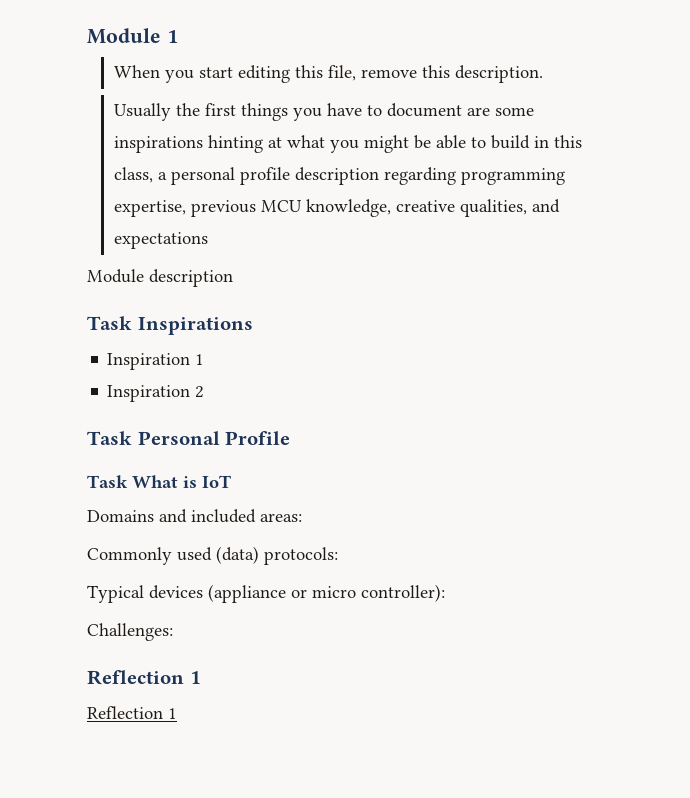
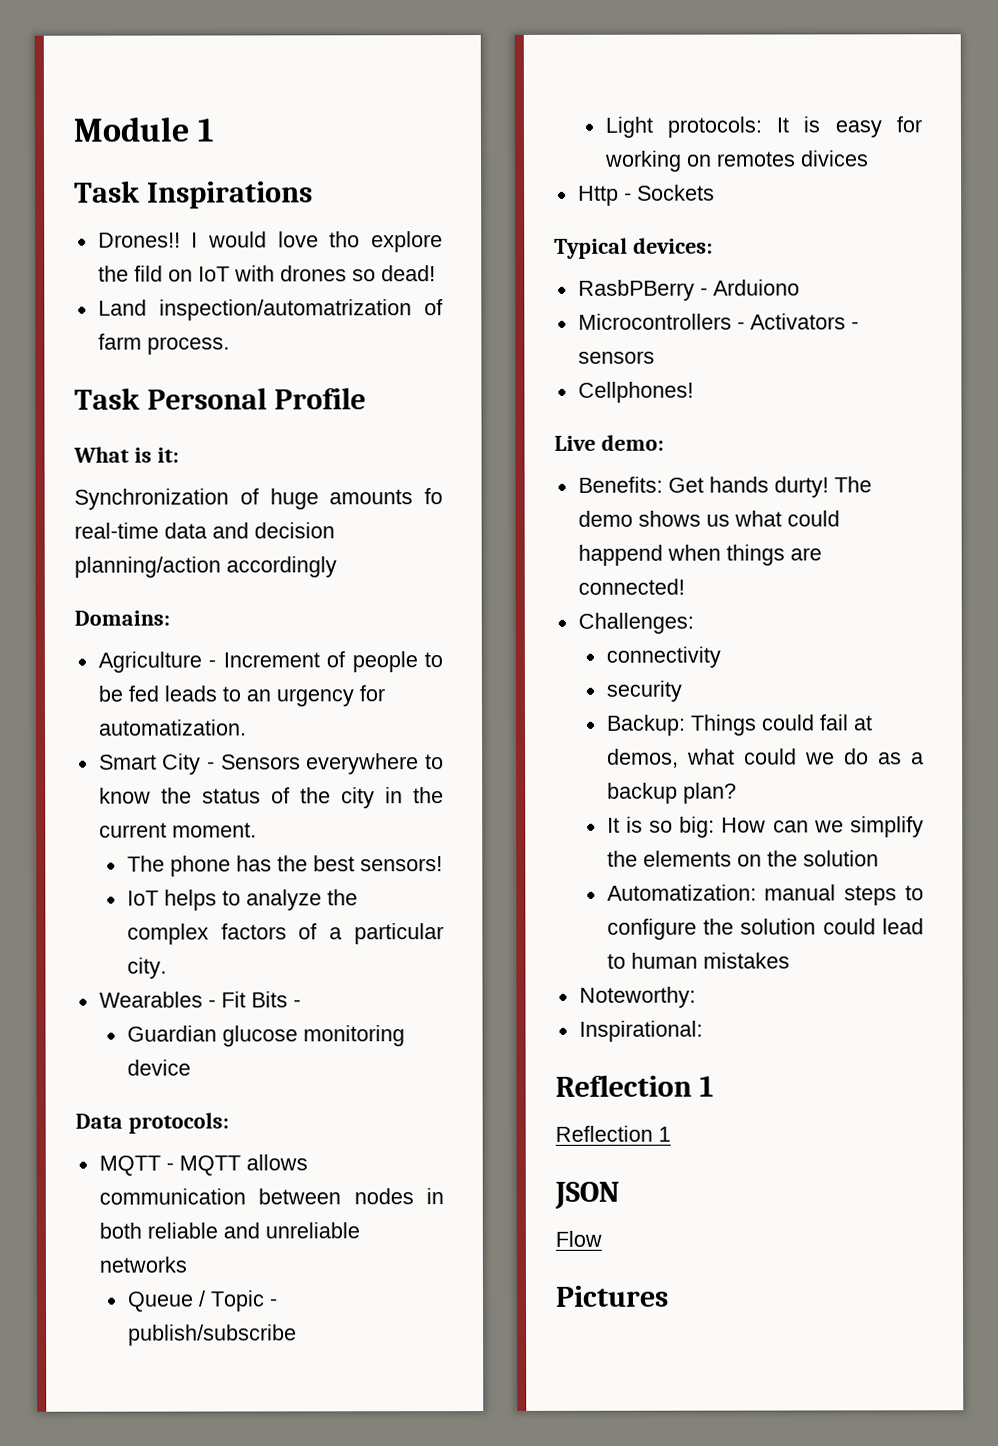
[113,65,543,83] [113,103,534,121] [113,135,582,153] [113,167,565,185] [113,199,560,217] [113,232,208,249] [87,269,233,287] // When you start editing this file, remove this description. // Usually the first things you have to document are some inspirations hinting at what you might be able to build in this class, a personal profile description regarding programming expertise, previous MCU knowledge, creative qualities, and expectations // Module description -> (215, 130) none
[107,353,205,370] [107,385,205,402] Inspiration 1 // Inspiration 2 -> [97,231,444,253] [97,265,436,282] [97,299,444,321] [97,333,230,355] Drones!! I would love tho explore the fild on IoT with drones so dead! // Land inspection/automatrization of farm process.
[87,475,128,488] Task -> (366, 398) none
[202,475,231,488] [87,509,302,523] [87,546,338,565] [87,584,445,603] [87,623,173,641] IoT // Domains and included areas: // Commonly used (data) protocols: // Typical devices (appliance or micro controller): // Challenges: -> [156,447,179,463] [74,488,443,510] [74,522,335,539] [74,556,337,578] [74,610,170,626] [97,651,444,673] [97,685,385,707] [97,719,247,736] [98,753,445,775] [98,787,445,809] [98,822,257,838] [126,855,443,877] [126,889,358,911] [126,923,444,945] [126,957,167,979] [98,991,301,1008] [126,1025,405,1047] [126,1059,191,1076] [75,1112,229,1134] [98,1154,308,1176] [98,1188,444,1205] [98,1222,360,1239] [98,1256,187,1273] [126,1290,278,1312] [127,1324,297,1346] [604,116,922,138] [604,150,869,172] [577,184,715,206] [554,237,713,259] [577,279,800,301] [577,313,859,330] [577,350,655,364] [577,381,694,403] [554,434,664,451] [577,476,872,498] [577,510,840,527] [577,544,822,566] [577,578,685,595] [577,612,694,634] [605,646,721,668] [605,680,682,702] [605,714,873,736] [606,748,924,768] [606,782,737,804] [606,816,924,838] [606,850,879,867] [606,884,924,906] [606,918,924,940] [606,952,790,969] [578,986,696,1008] [578,1020,703,1042] it: // Synchronization of huge amounts fo real-time data and decision planning/action accordingly // Domains: // Agriculture - Increment of people to be fed leads to an urgency for automatization. // Smart City - Sensors everywhere to know the status of the city in the current moment. // The phone has the best sensors! // IoT helps to analyze the complex factors of a particular city. // Wearables - Fit Bits - // Guardian glucose monitoring device // Data protocols: // MQTT - MQTT allows communication between nodes in both reliable and unreliable networks // Queue / Topic - publish/subscribe // Light protocols: It is easy for working on remotes divices // Http - Sockets // Typical devices: // RasbPBerry - Arduiono // Microcontrollers - Activators - sensors // Cellphones! // Live demo: // Benefits: Get hands durty! The demo shows us what could happend when things are connected! // Challenges: // connectivity // security // Backup: Things could fail at demos, what could we do as a backup plan? // It is so big: How can we simplify the elements on the solution // Automatization: manual steps to configure the solution could lead to human mistakes // Noteworthy: // Inspirational:
(177, 713) none -> [554,1181,620,1209] [555,1230,602,1247] [555,1285,669,1307] // JSON // Flow // Pictures

